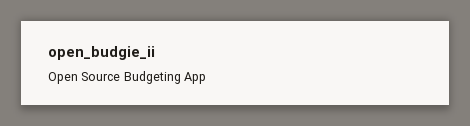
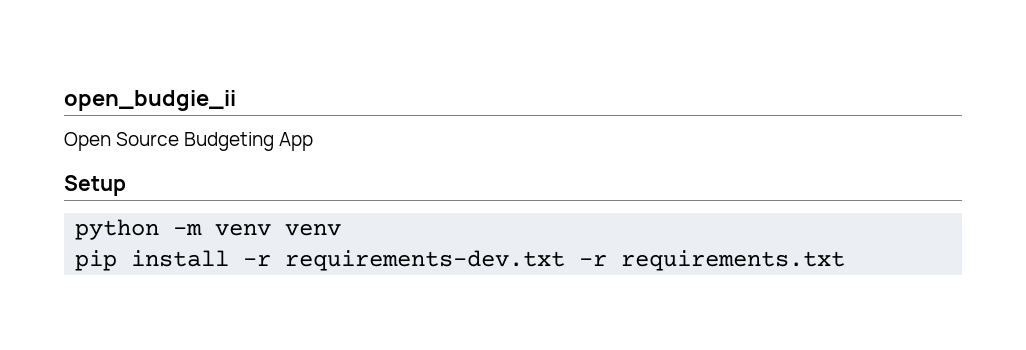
(207, 78) none -> [64,175,126,196] [75,219,342,240] [75,250,846,271] // Setup // python -m venv venv // pip install -r requirements-dev.txt -r requirements.txt

